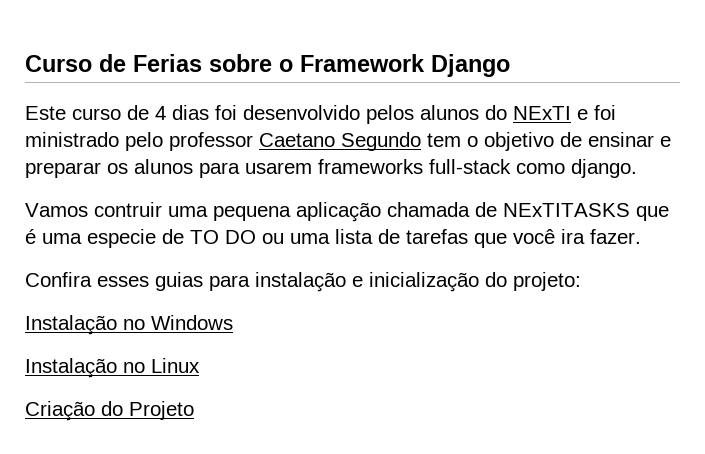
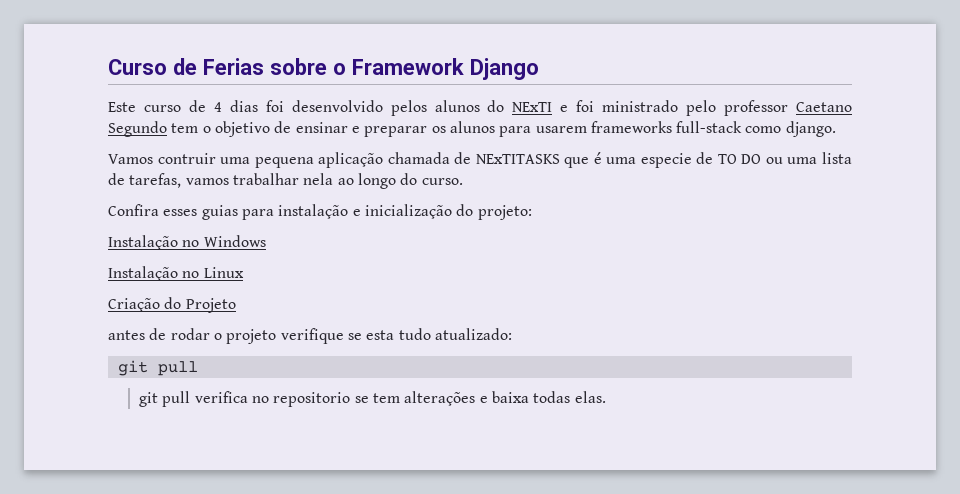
[406,229,641,248] tarefas que você ira fazer. -> [129,173,463,189] tarefas, vamos trabalhar nela ao longo do curso.
(194, 410) none -> [108,328,512,344] [117,360,198,376] [139,391,606,407] // antes de rodar o projeto verifique se esta tudo atualizado: // git pull // git pull verifica no repositorio se tem alterações e baixa todas elas.

